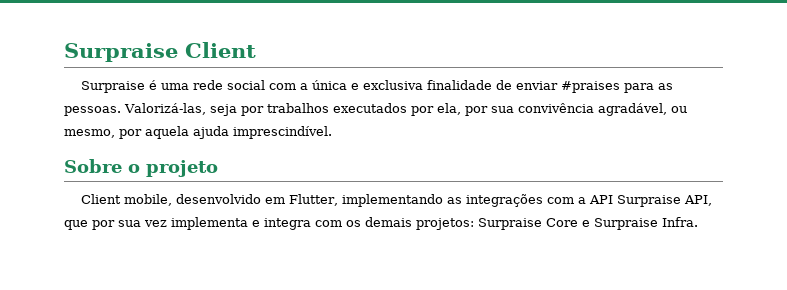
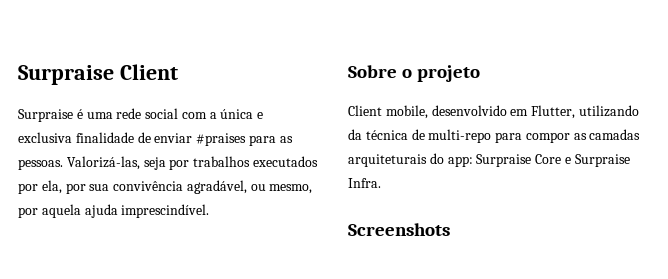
[342,194,713,207] [64,217,474,230] implementando as integrações com a API Surpraise API, que por sua vez implementa e integra com os demais projetos: -> [578,105,639,117] [348,129,641,143] [348,153,473,167] utilizando da técnica de multi-repo para compor as camadas arquiteturais do app:
(698, 222) none -> [348,223,450,236] // Screenshots

